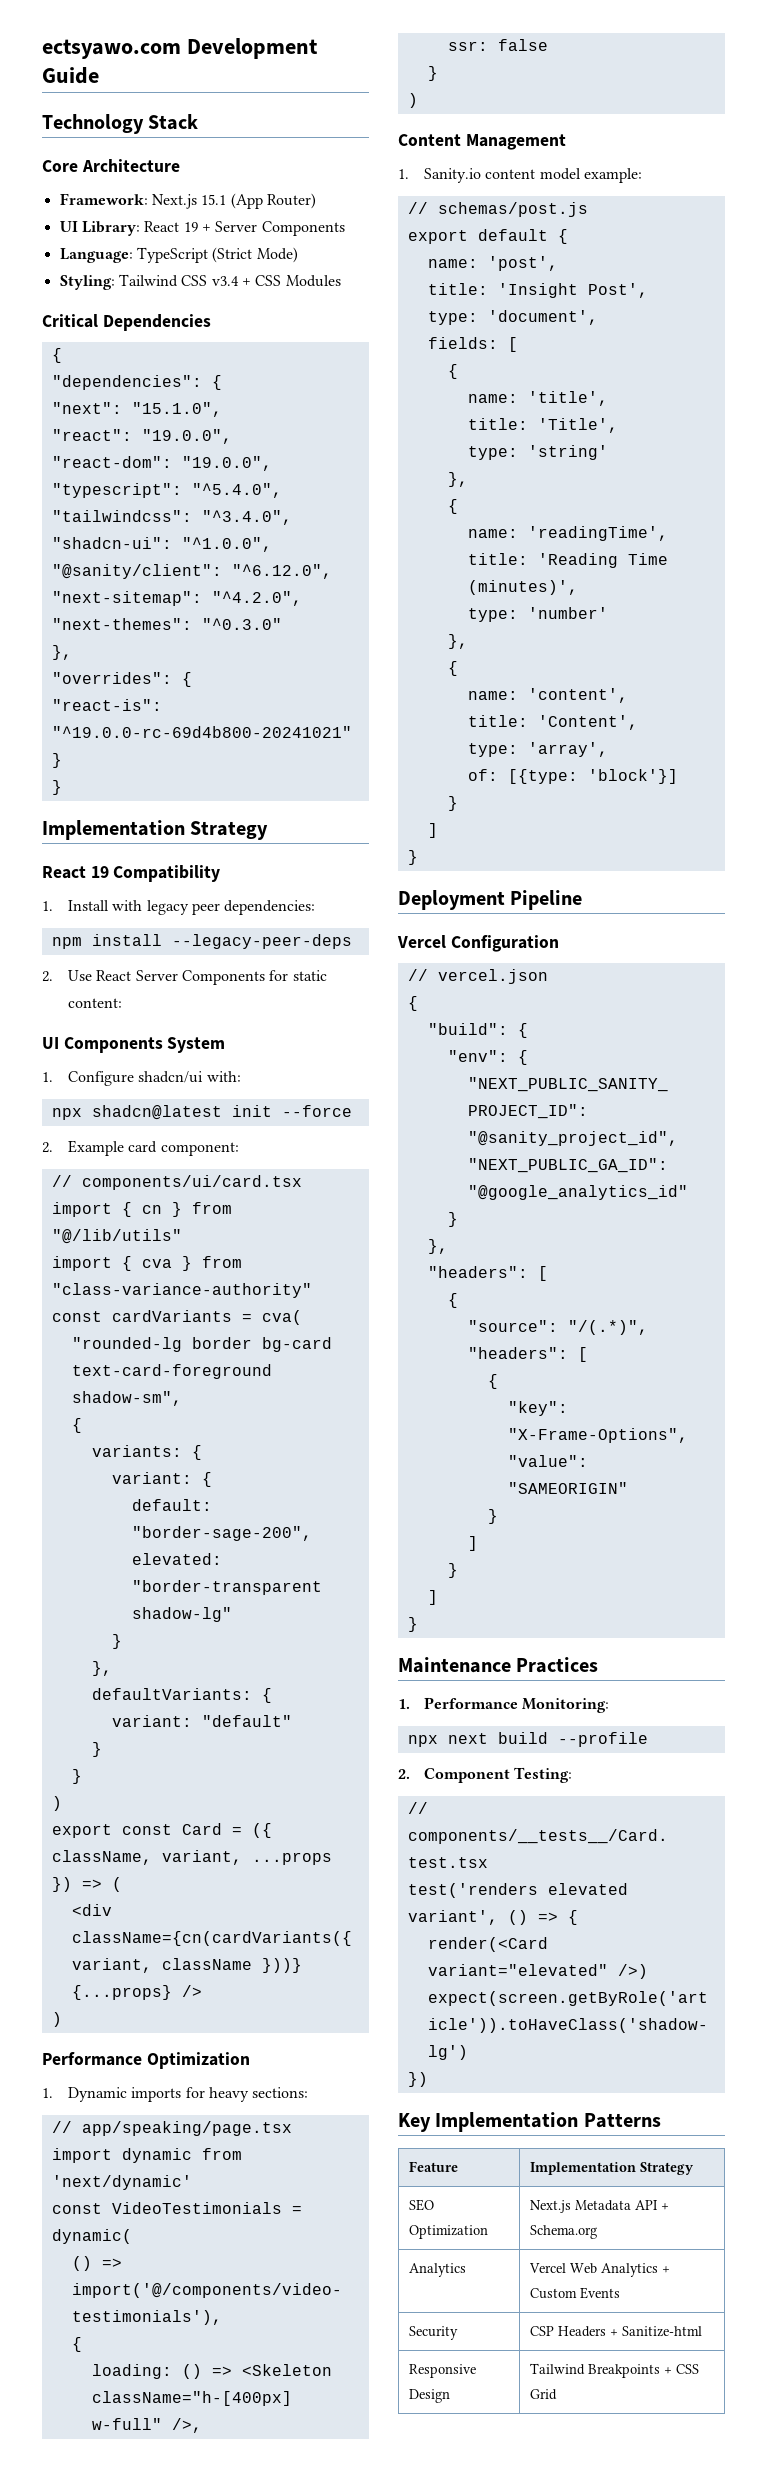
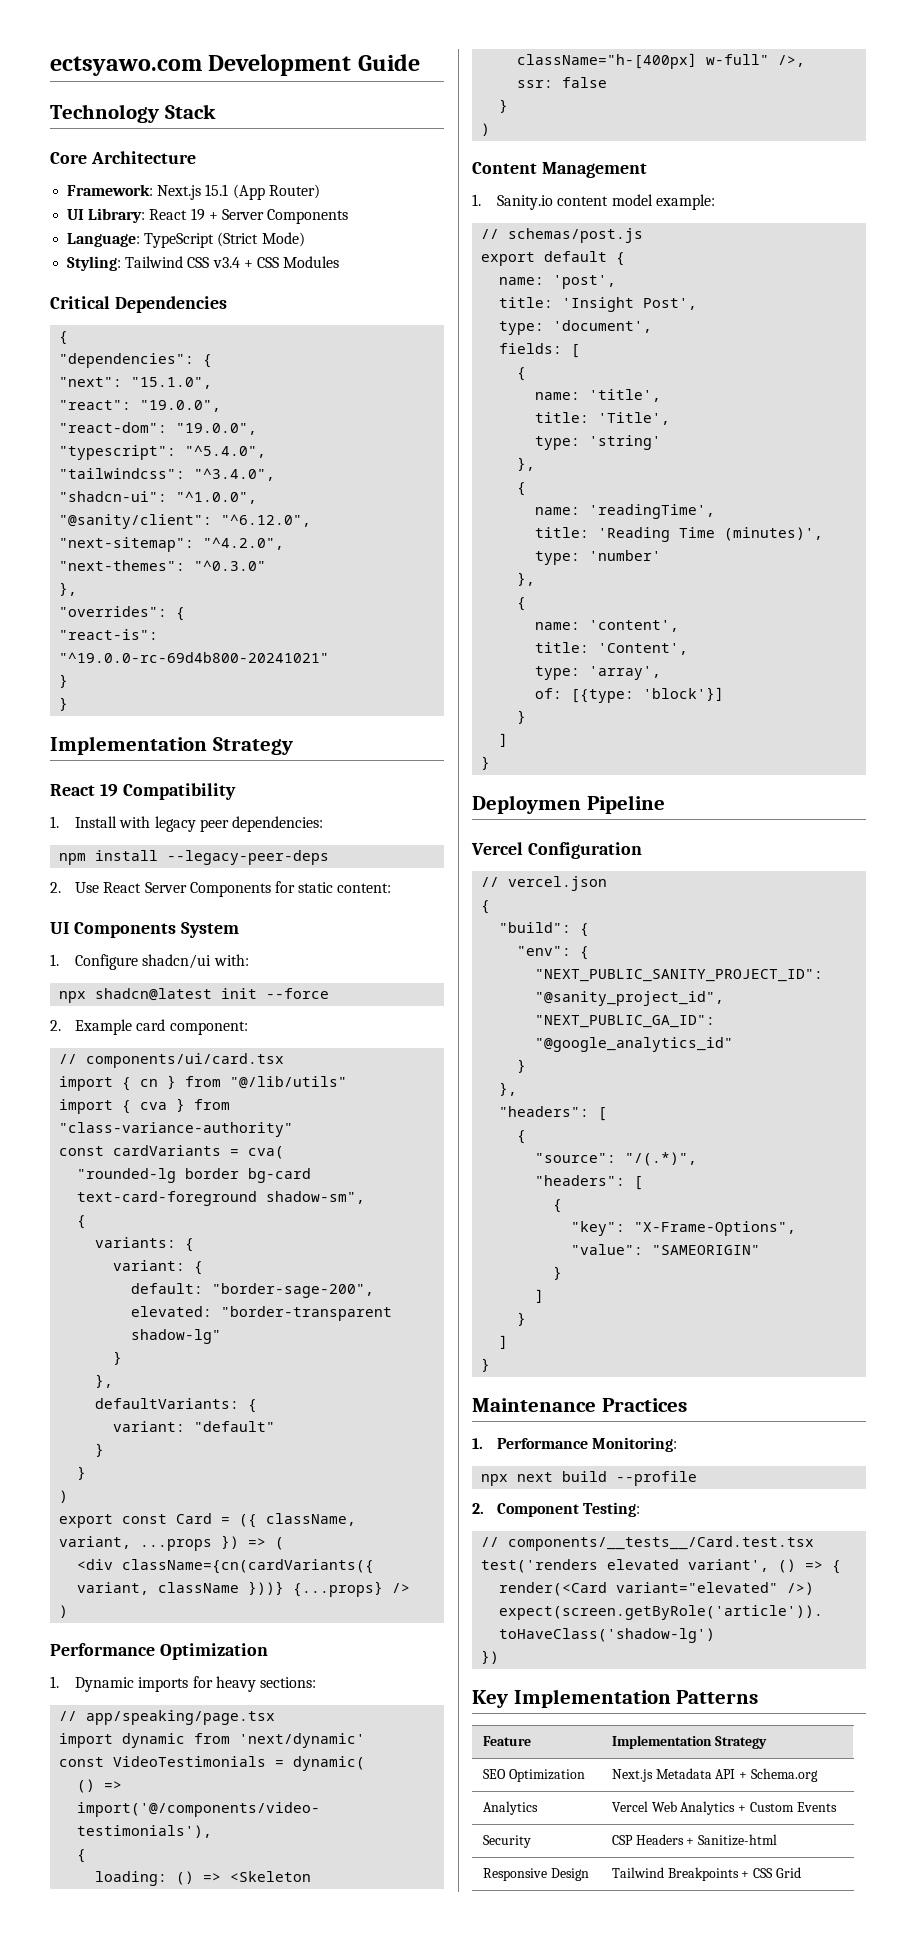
[398,890,505,910] Deployment -> [472,795,581,814] Deploymen

